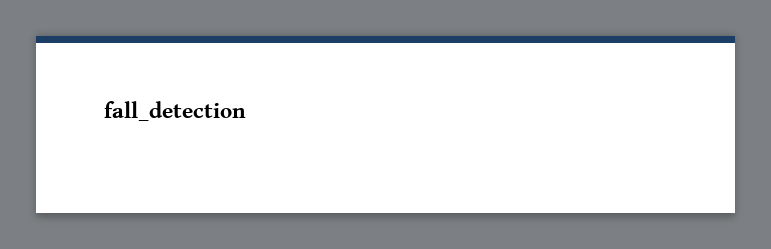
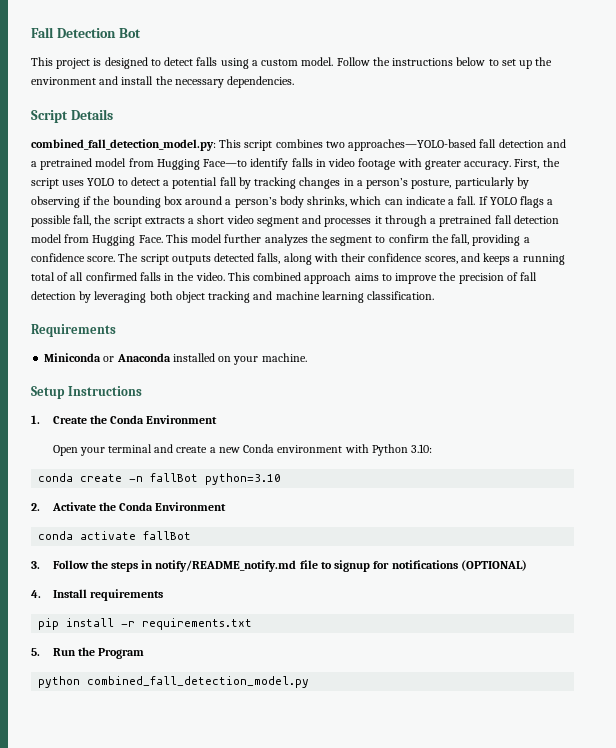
[104,101,246,121] fall_detection -> [31,27,141,38] [31,57,553,69] [31,76,295,88] [31,109,113,123] [31,139,566,151] [31,158,560,170] [31,177,529,189] [31,196,554,208] [31,215,559,227] [31,234,530,246] [31,253,565,265] [31,272,538,284] [31,291,435,303] [31,324,116,337] [44,353,307,365] [31,386,142,399] [31,415,218,424] [52,444,433,456] [38,473,282,485] [31,502,227,511] [38,531,192,540] [31,560,527,572] [31,589,163,601] [38,618,253,630] [31,647,144,659] [38,676,310,688] Fall Detection Bot // This project is designed to detect falls using a custom model. Follow the instructions below to set up the environment and install the necessary dependencies. // Script Details // combined_fall_detection_model.py: This script combines two approaches—YOLO-based fall detection and a pretrained model from Hugging Face—to identify falls in video footage with greater accuracy. First, the script uses YOLO to detect a potential fall by tracking changes in a person’s posture, particularly by observing if the bounding box around a person’s body shrinks, which can indicate a fall. If YOLO flags a possible fall, the script extracts a short video segment and processes it through a pretrained fall detection model from Hugging Face. This model further analyzes the segment to confirm the fall, providing a confidence score. The script outputs detected falls, along with their confidence scores, and keeps a running total of all confirmed falls in the video. This combined approach aims to improve the precision of fall detection by leveraging both object tracking and machine learning classification. // Requirements // Miniconda or Anaconda installed on your machine. // Setup Instructions // 1. Create the Conda Environment // Open your terminal and create a new Conda environment with Python 3.10: // conda create -n fallBot python=3.10 // 2. Activate the Conda Environment // conda activate fallBot // 3. Follow the steps in notify/README_notify.md file to signup for notifications (OPTIONAL) // 4. Install requirements // pip install -r requirements.txt // 5. Run the Program // python combined_fall_detection_model.py

